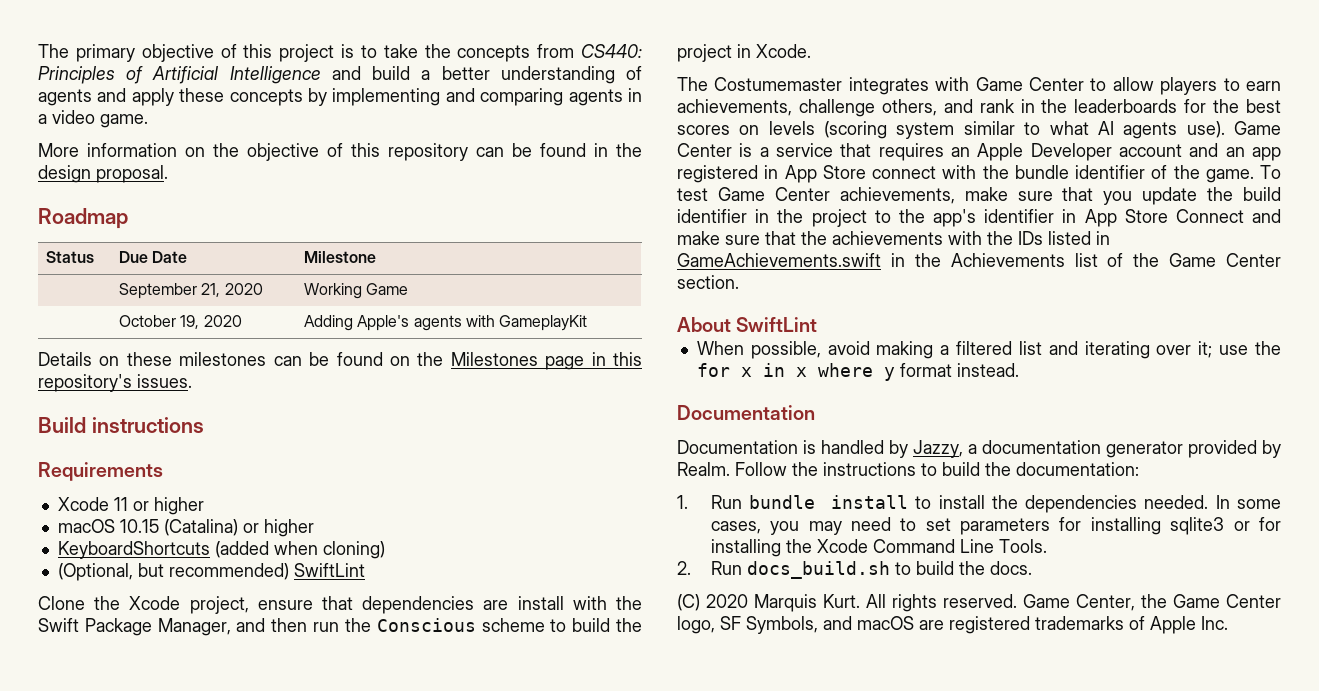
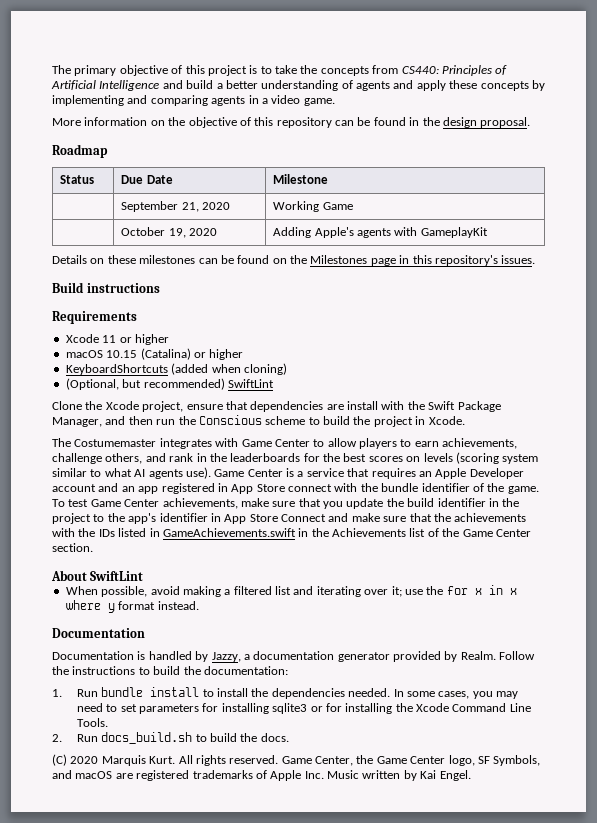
(1228, 623) none -> [327,770,471,781] Music written by Kai Engel.

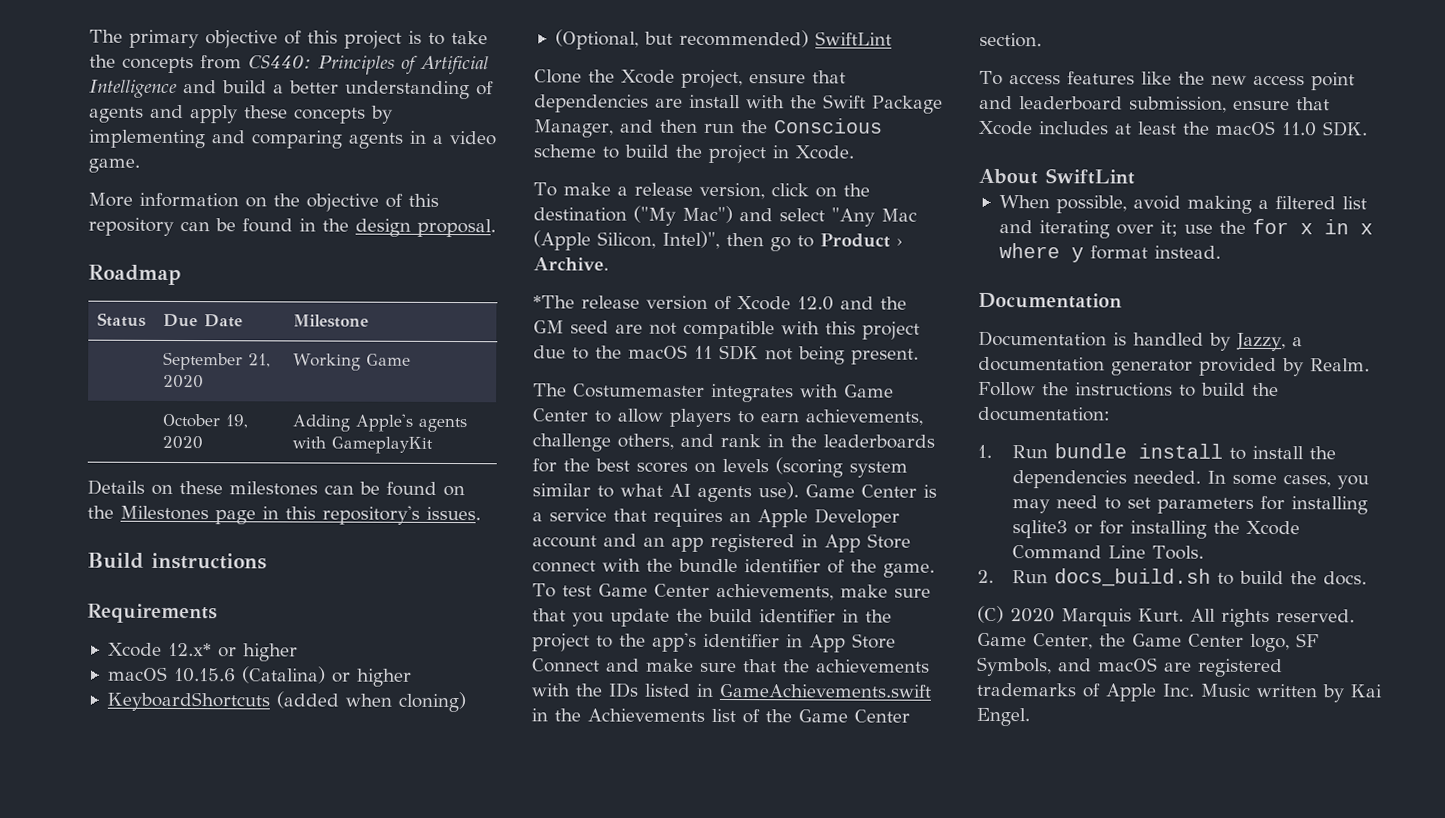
[102,335,117,343] 11 -> [167,642,212,657] 12.x*
[106,350,138,358] 10.15 -> [172,667,236,683] 10.15.6
(465, 420) none -> [533,182,870,200] [533,205,917,227] [533,230,903,252] [533,257,609,271] [533,295,907,311] [533,320,920,340] [533,344,919,365] // To make a release version, click on the destination ("My Mac") and select "Any Mac (Apple Silicon, Intel)", then go to Product › Archive. // *The release version of Xcode 12.0 and the GM seed are not compatible with this project due to the macOS 11 SDK not being present.
(93, 547) none -> [979,70,1355,91] [979,95,1330,113] [979,120,1368,137] // To access features like the new access point and leaderboard submission, ensure that Xcode includes at least the macOS 11.0 SDK.

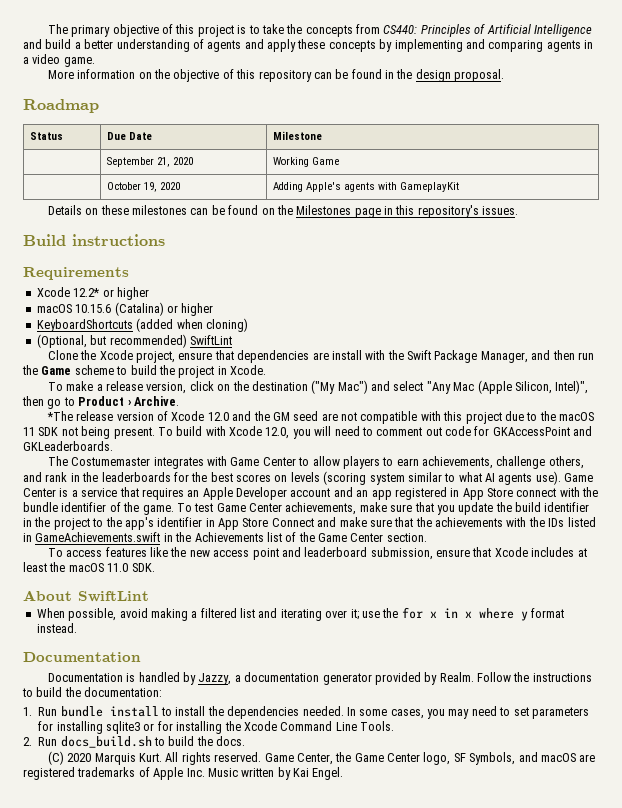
[167,642,212,657] 12.x* -> [73,288,101,297] 12.2*
[773,118,883,134] Conscious -> [41,366,72,375] Game
(919, 356) none -> [157,426,593,439] [23,441,113,451] To build with Xcode 12.0, you will need to comment out code for GKAccessPoint and GKLeaderboards.

